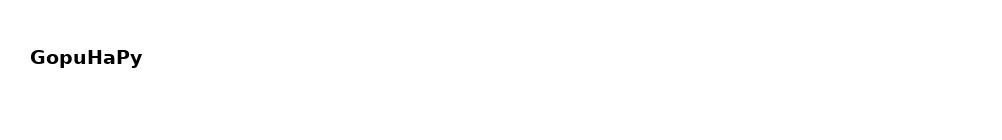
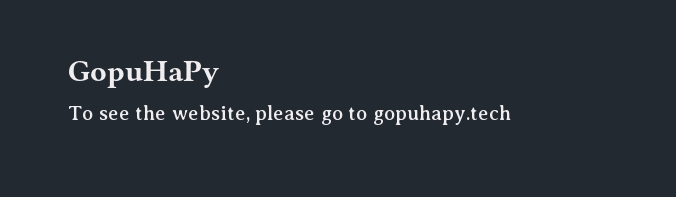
(143, 59) none -> [68,105,511,125] // To see the website, please go to gopuhapy.tech

